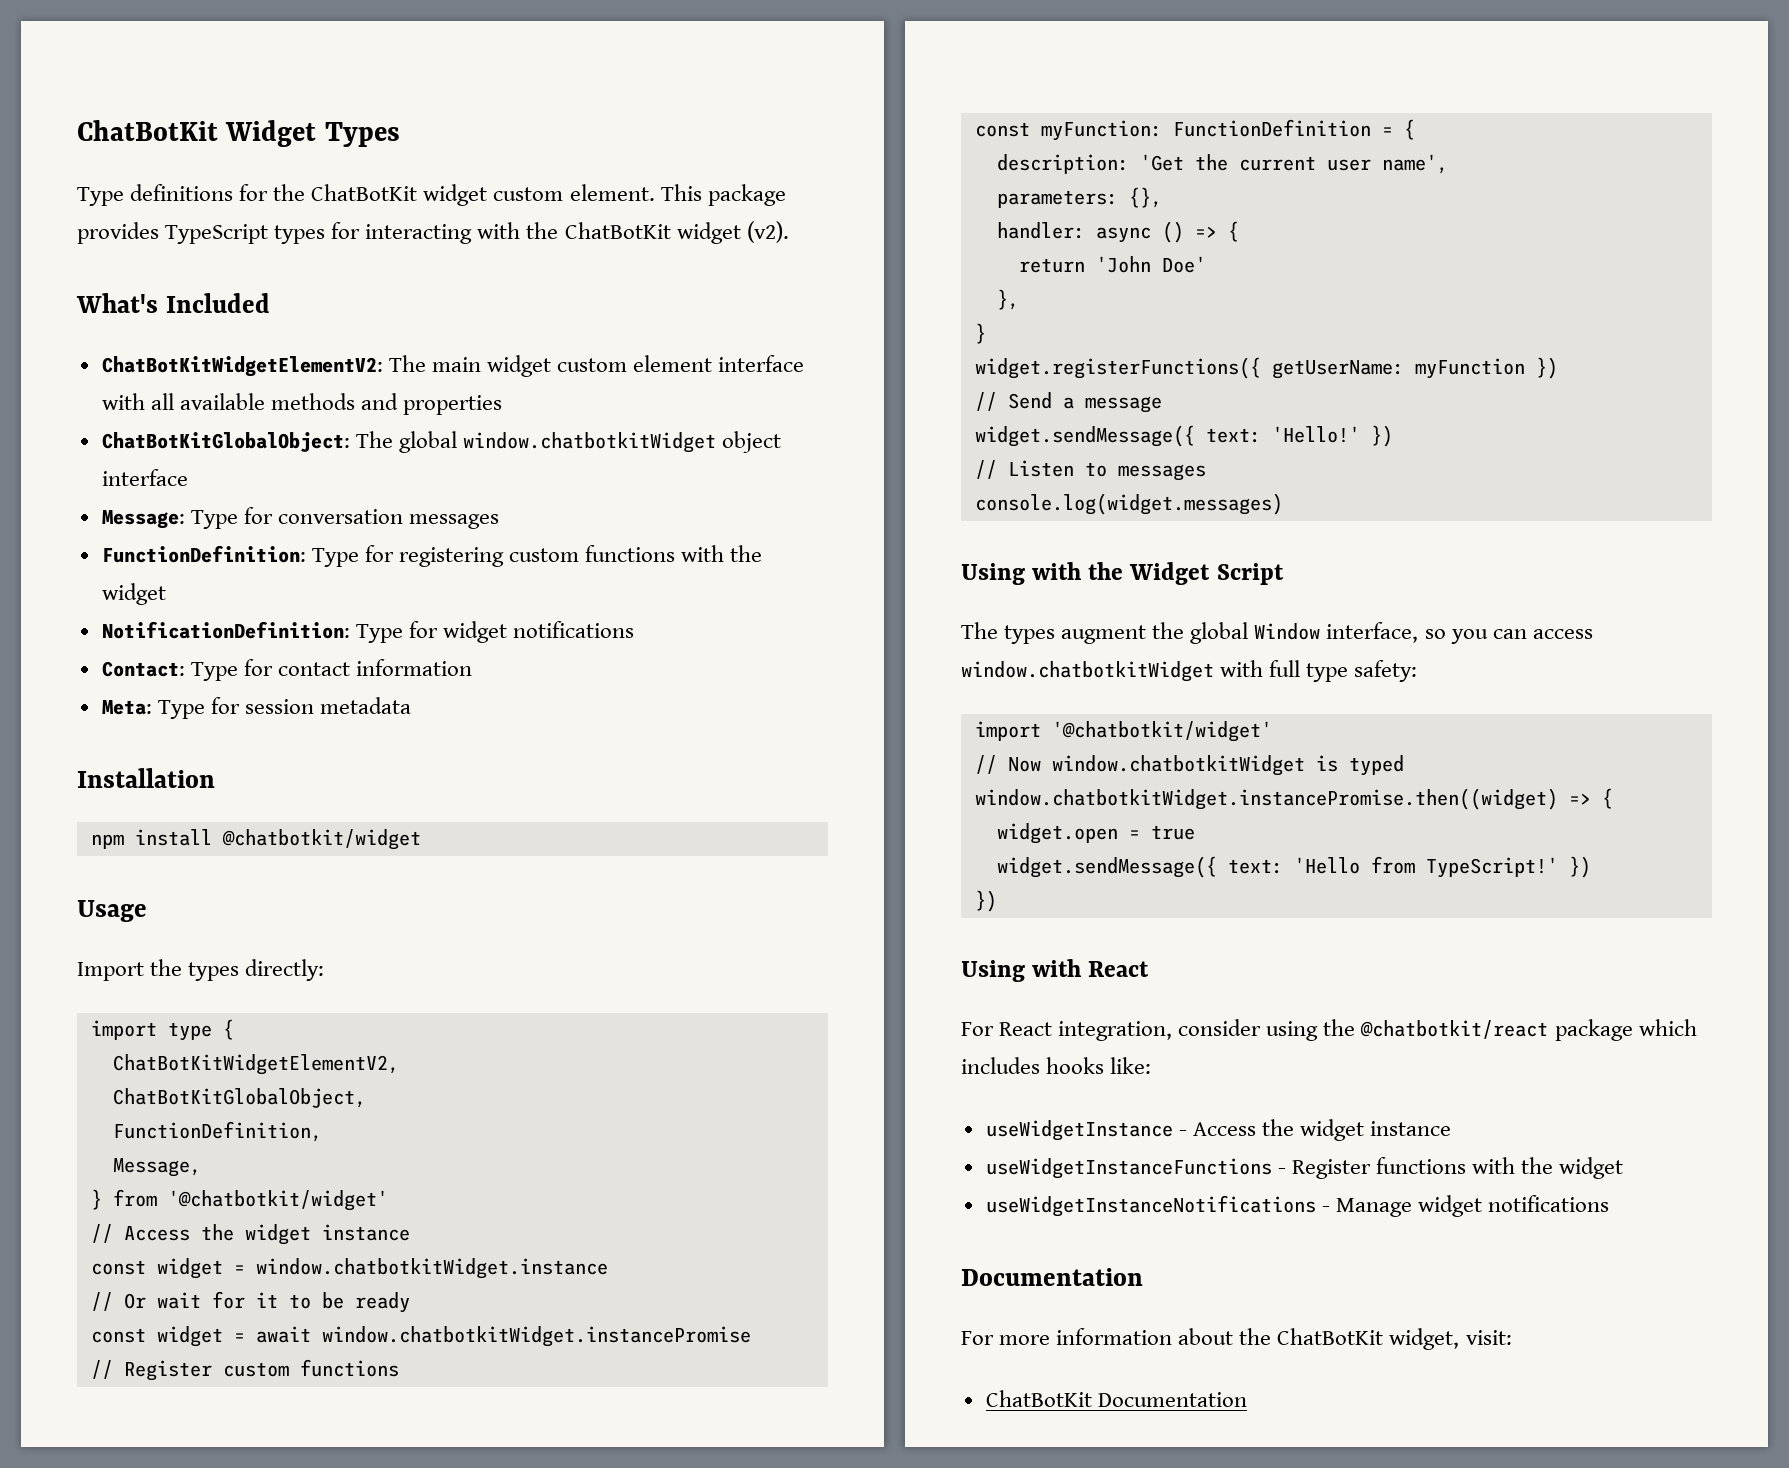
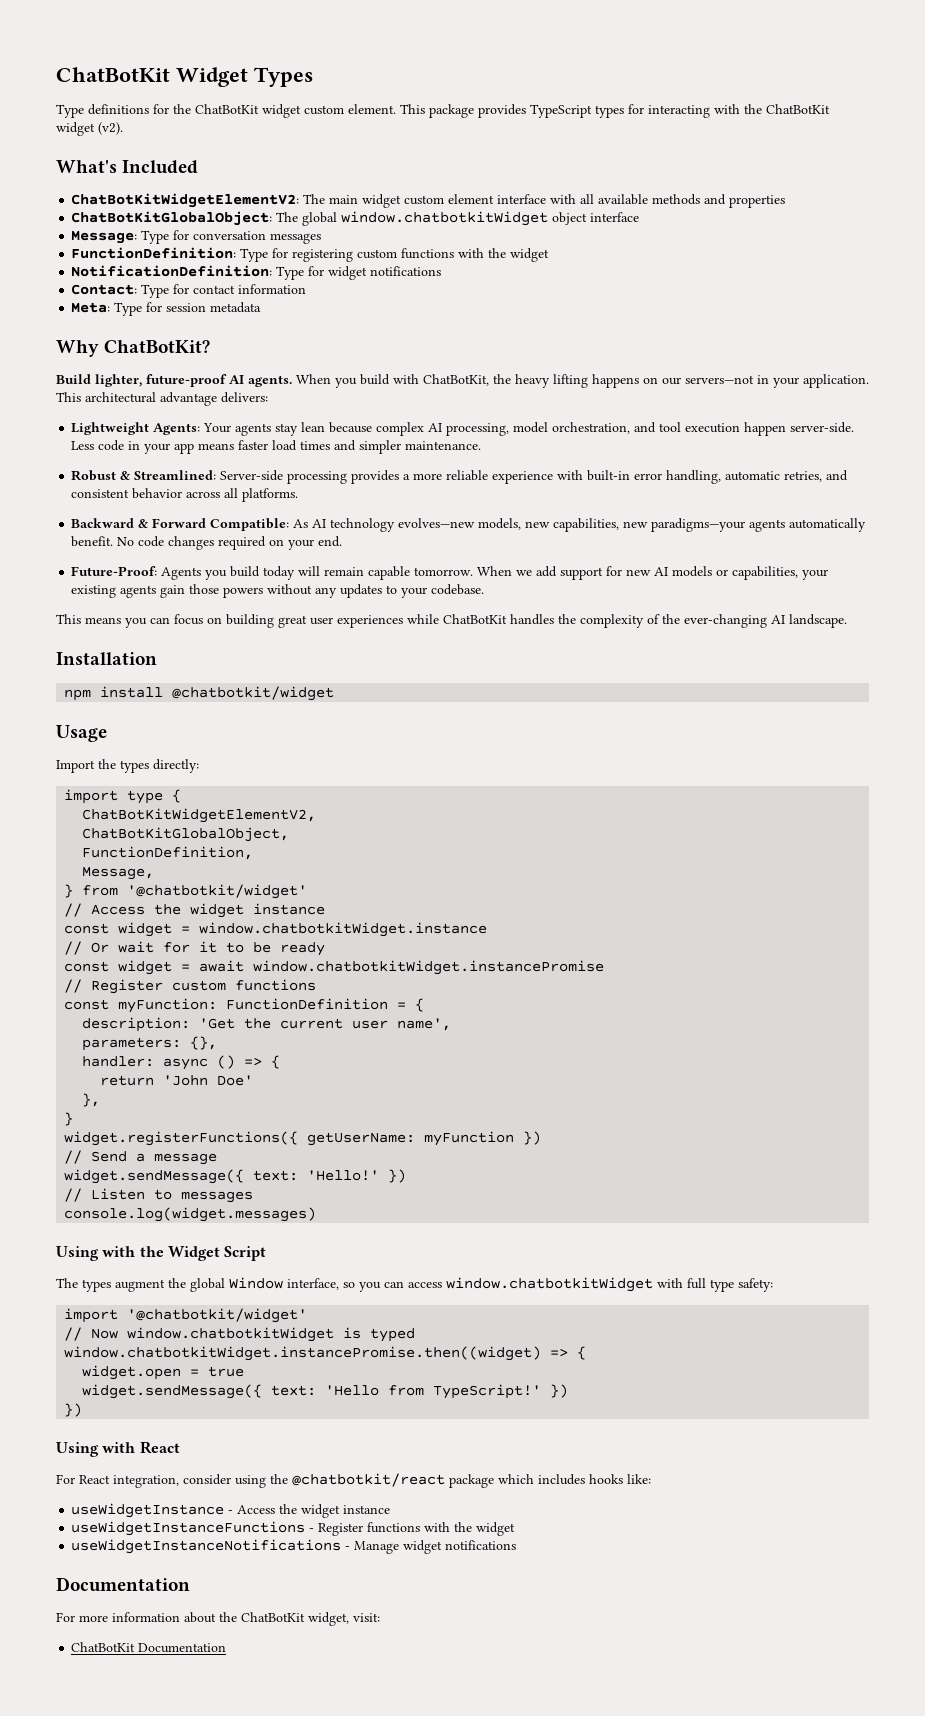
(412, 705) none -> [56,340,211,357] [56,374,869,388] [56,392,268,406] [71,422,855,436] [71,440,482,454] [71,470,849,484] [71,488,299,502] [71,518,867,532] [71,536,343,550] [71,566,829,580] [71,584,485,598] [56,614,847,628] // Why ChatBotKit? // Build lighter, future-proof AI agents. When you build with ChatBotKit, the heavy lifting happens on our servers—not in your application. This architectural advantage delivers: // Lightweight Agents: Your agents stay lean because complex AI processing, model orchestration, and tool execution happen server-side. Less code in your app means faster load times and simpler maintenance. // Robust & Streamlined: Server-side processing provides a more reliable experience with built-in error handling, automatic retries, and consistent behavior across all platforms. // Backward & Forward Compatible: As AI technology evolves—new models, new capabilities, new paradigms—your agents automatically benefit. No code changes required on your end. // Future-Proof: Agents you build today will remain capable tomorrow. When we add support for new AI models or capabilities, your existing agents gain those powers without any updates to your codebase. // This means you can focus on building great user experiences while ChatBotKit handles the complexity of the ever-changing AI landscape.

